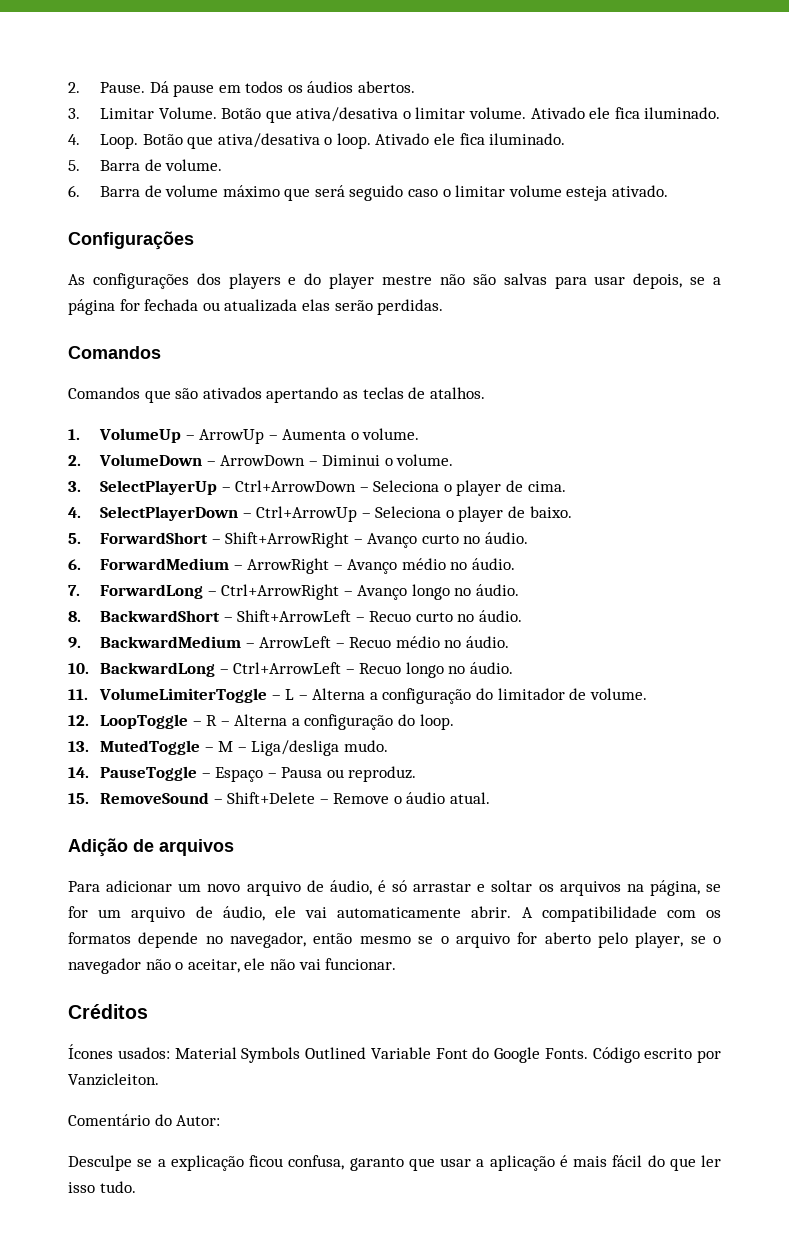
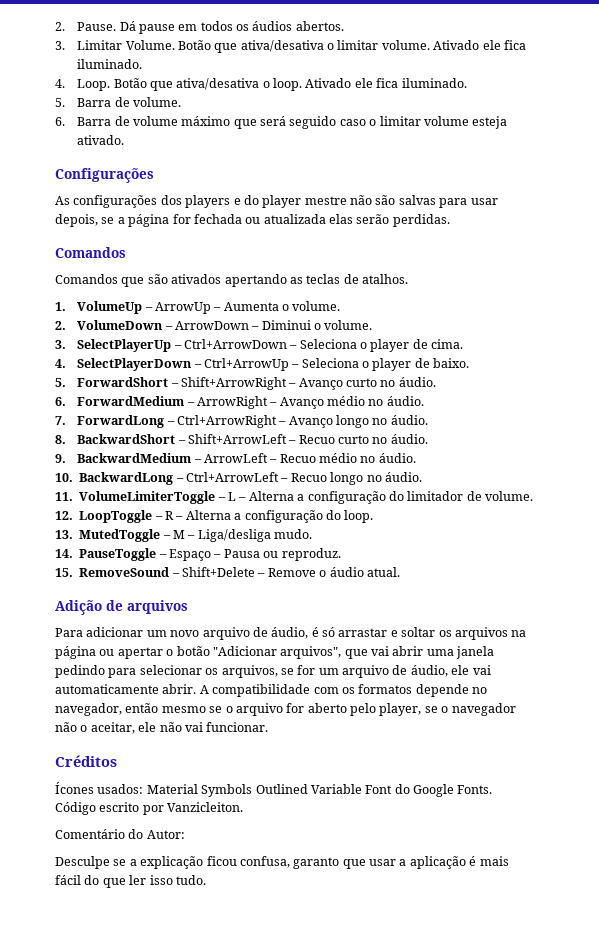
[649,880,700,896] página, -> [55,646,495,659] [55,665,278,678] página ou apertar o botão "Adicionar arquivos", que vai abrir uma janela pedindo para selecionar os arquivos,

